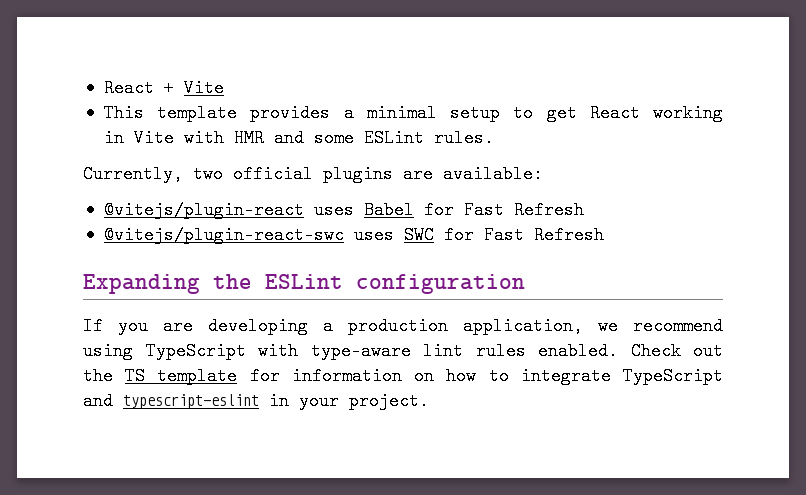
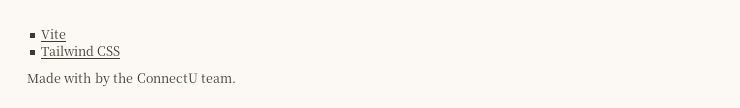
[103,79,174,97] React + -> (40, 34) none
[103,104,724,122] [103,129,494,147] [83,165,543,183] [103,201,584,219] [103,226,604,244] [83,274,525,294] [83,317,723,335] [83,342,723,360] [83,367,723,385] [83,392,429,410] This template provides a minimal setup to get React working in Vite with HMR and some ESLint rules. // Currently, two official plugins are available: // @vitejs/plugin-react uses Babel for Fast Refresh // @vitejs/plugin-react-swc uses SWC for Fast Refresh // Expanding the ESLint configuration // If you are developing a production application, we recommend using TypeScript with type-aware lint rules enabled. Check out the TS template for information on how to integrate TypeScript and typescript-eslint in your project. -> [40,45,121,56] [27,72,236,87] Tailwind CSS // Made with by the ConnectU team.

